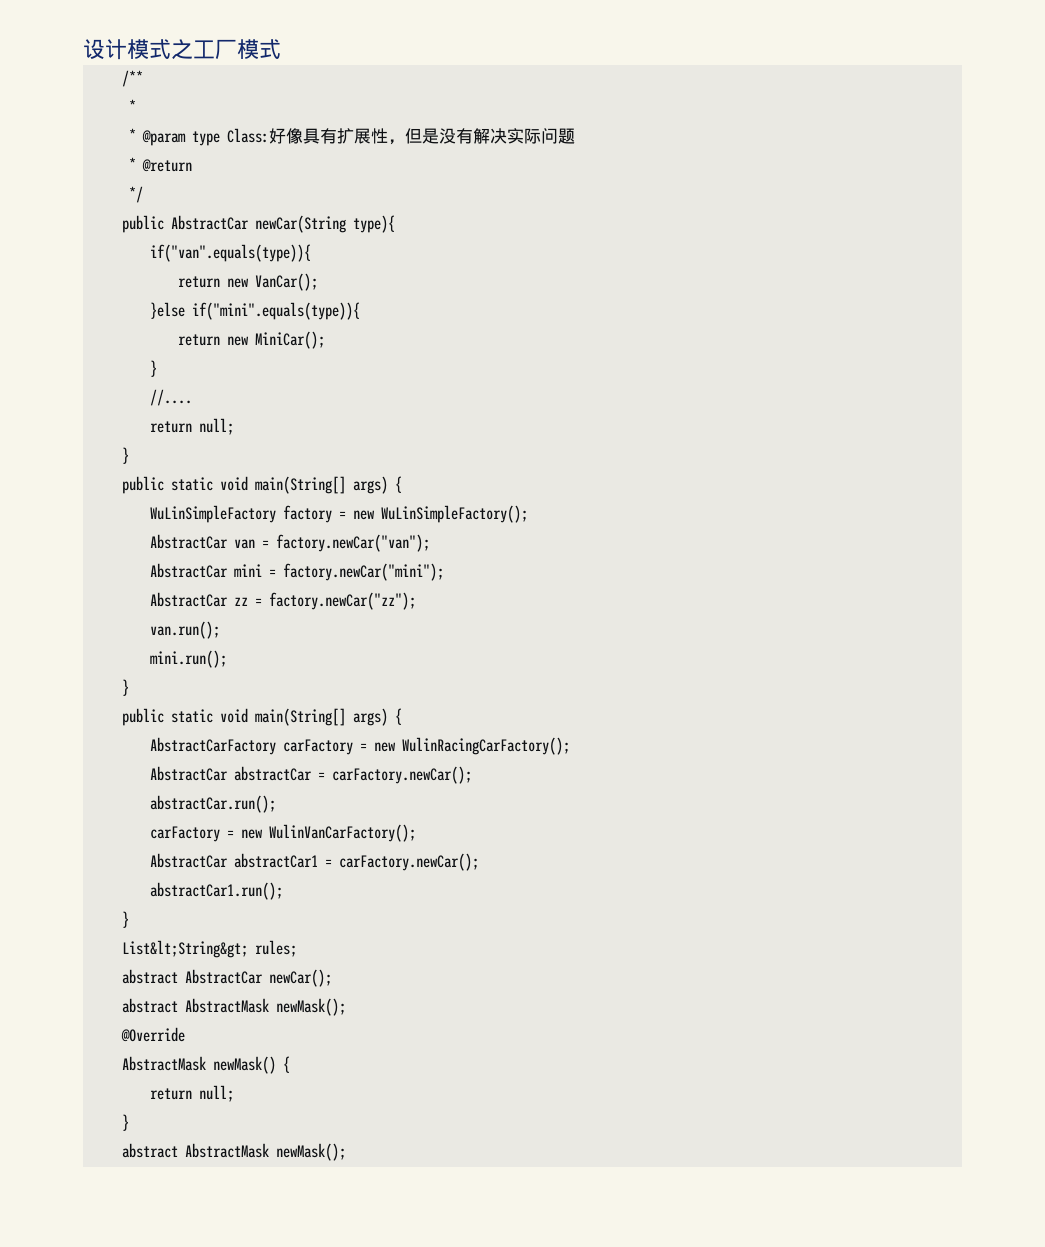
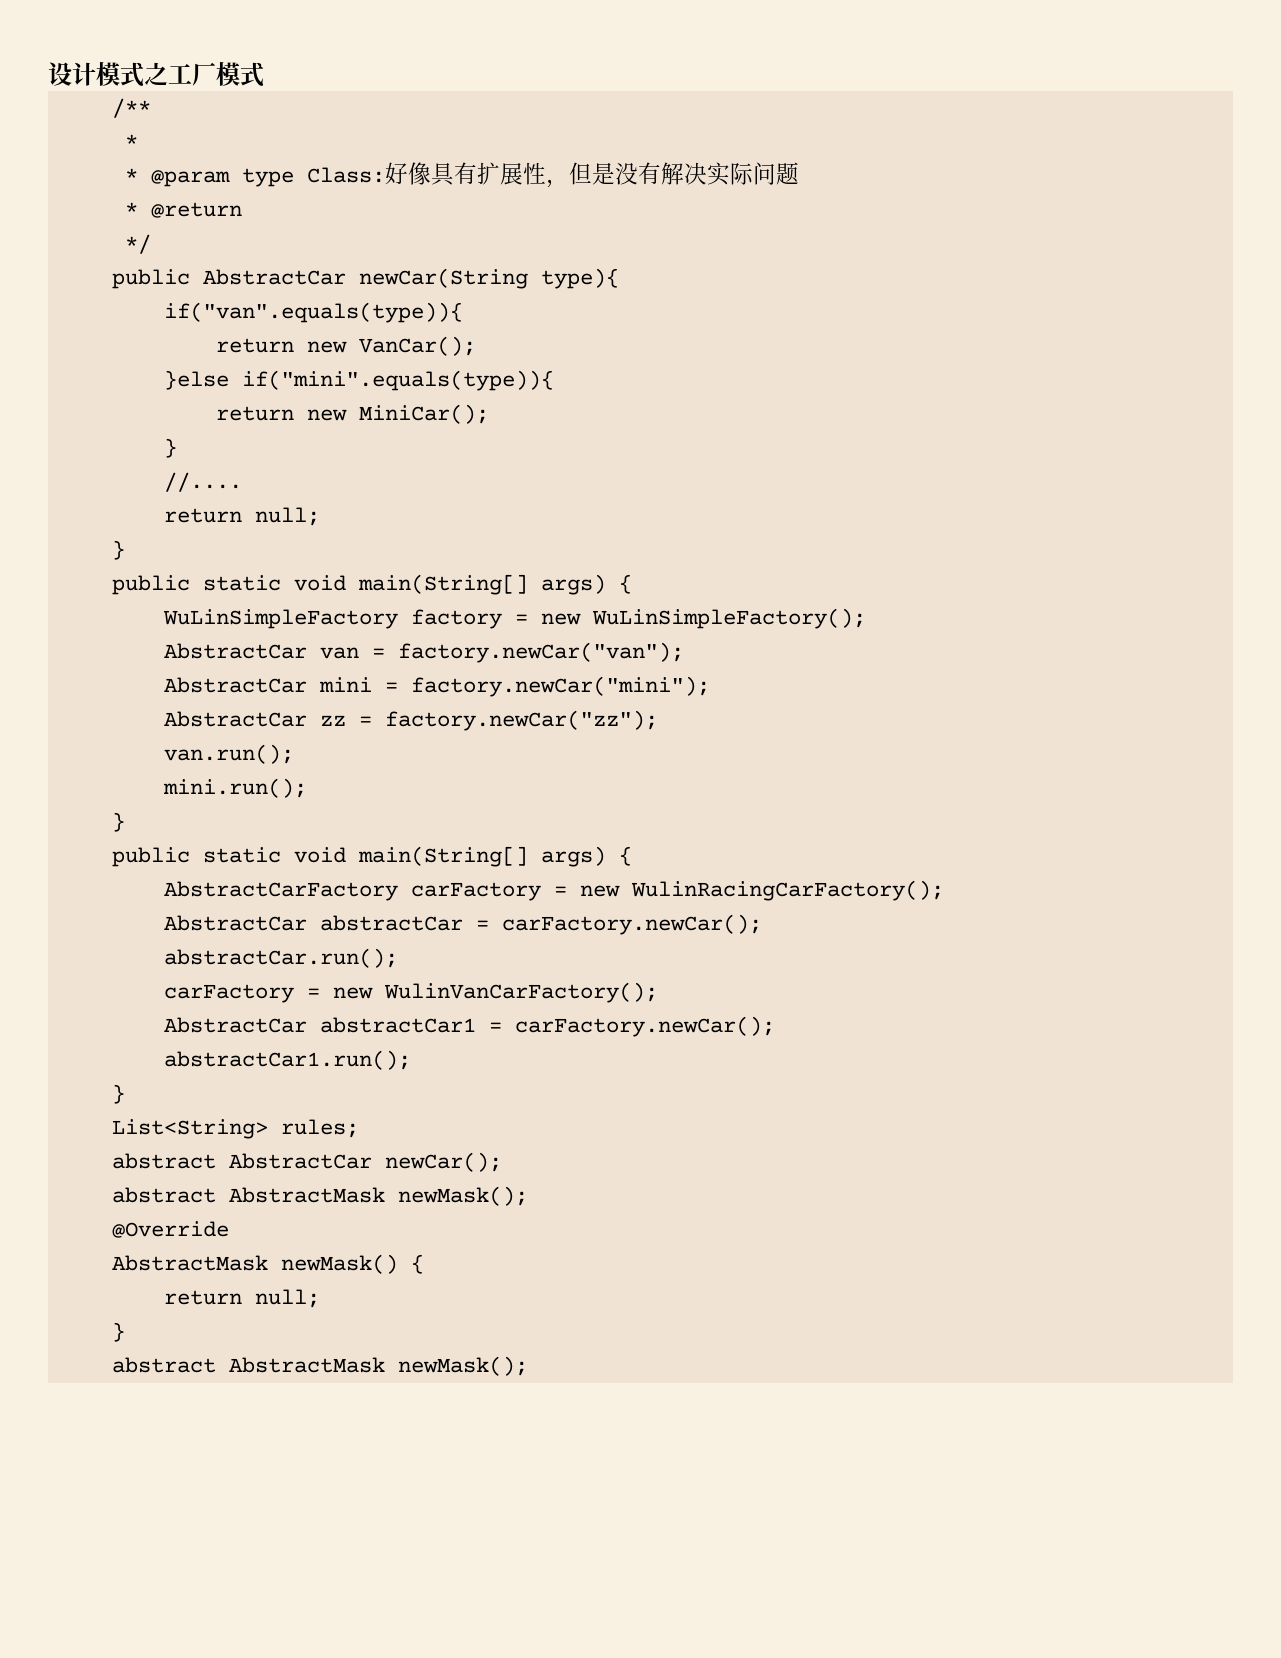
[121,940,248,958] List&lt;String&gt; -> [112,1119,268,1139] List<String>

